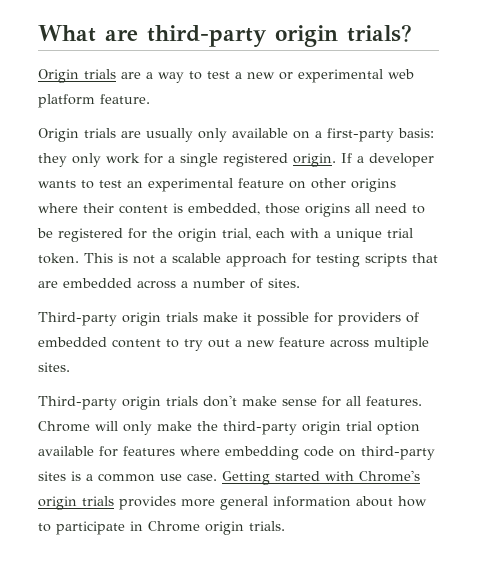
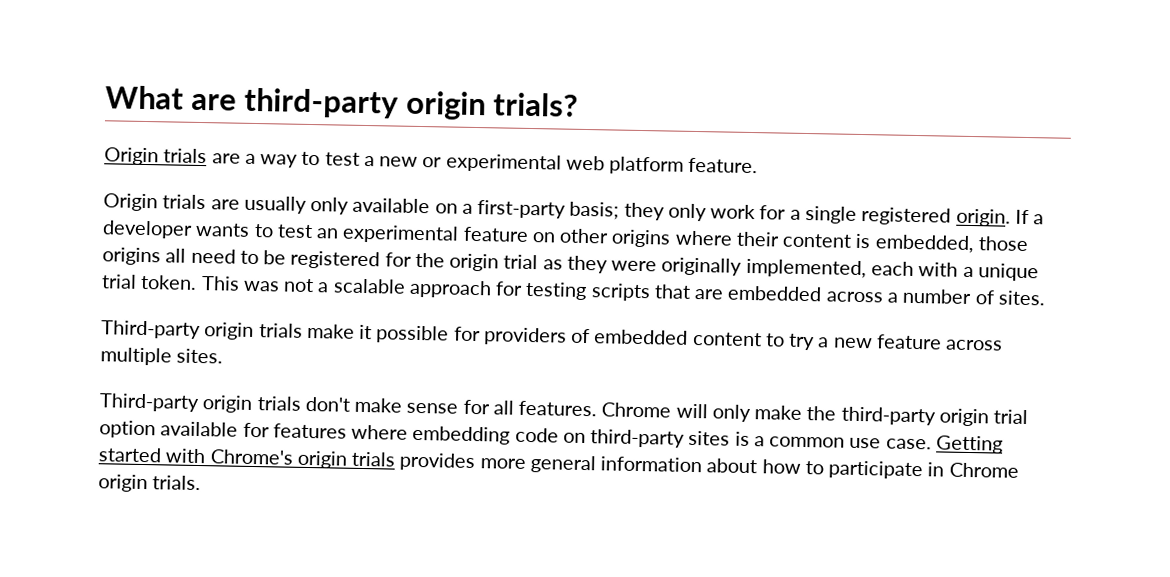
[398,128,434,138] basis: -> [569,201,620,220] basis;
[222,228,251,240] trial, -> [503,254,867,279] trial as they were originally implemented,
[118,253,128,263] is -> [242,280,280,292] was
[208,339,230,348] out -> (816, 342) none

